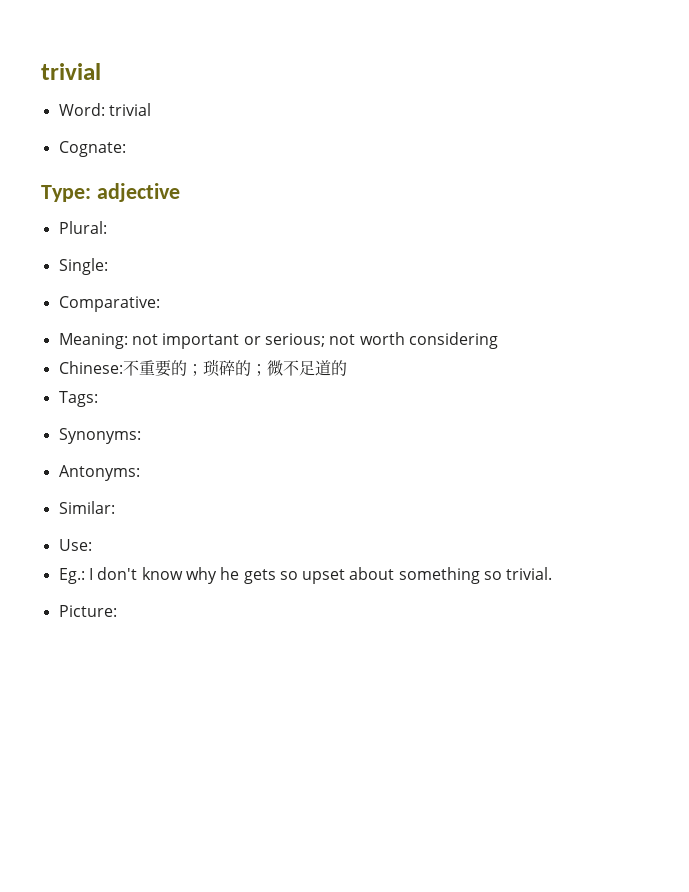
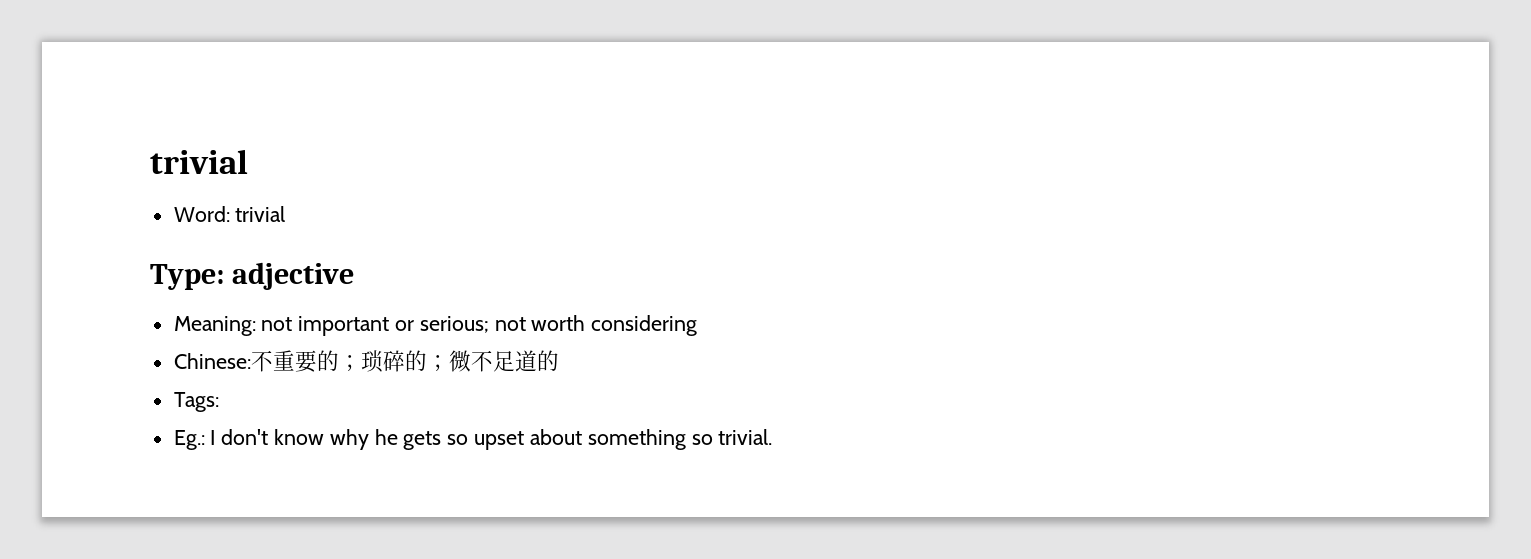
[58,141,126,157] // Cognate: -> (286, 214) none
[58,221,107,234] [58,258,108,275] [58,296,160,312] // Plural: // Single: // Comparative: -> (355, 276) none
[58,428,141,444] [58,465,140,481] [58,501,115,514] [58,539,92,551] // Synonyms: // Antonyms: // Similar: // Use: -> (219, 402) none
[58,605,117,617] // Picture: -> (773, 437) none

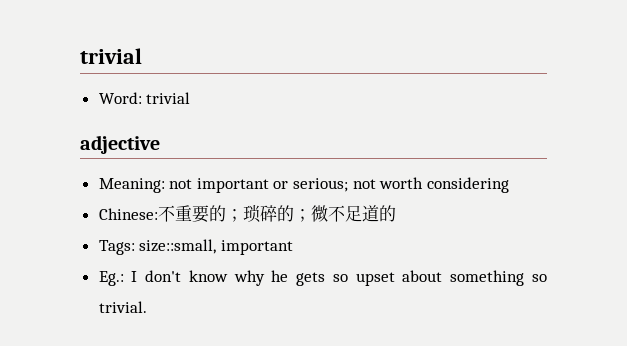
[150,264,224,290] Type: -> (191, 98) none
(219, 402) none -> [139,239,293,255] size::small, important

